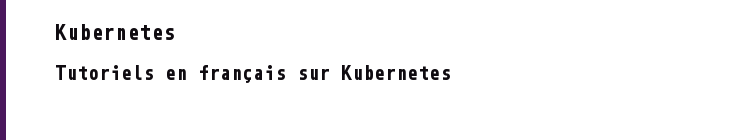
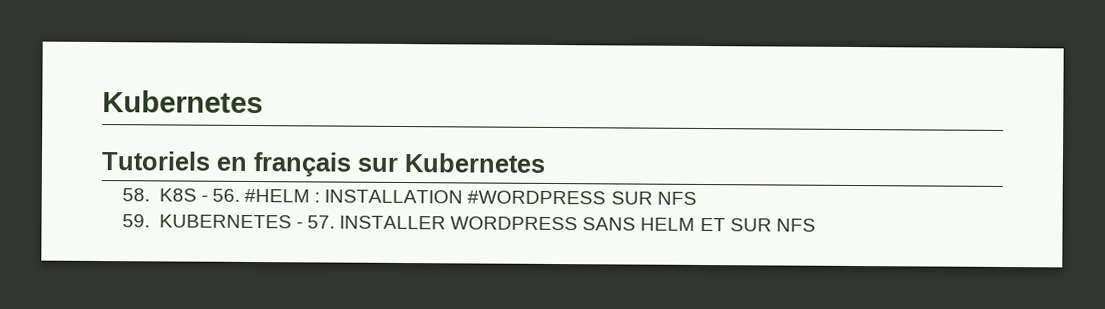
(451, 72) none -> [122,188,697,205] [122,214,816,232] // 58. K8S - 56. #HELM : INSTALLATION #WORDPRESS SUR NFS // 59. KUBERNETES - 57. INSTALLER WORDPRESS SANS HELM ET SUR NFS

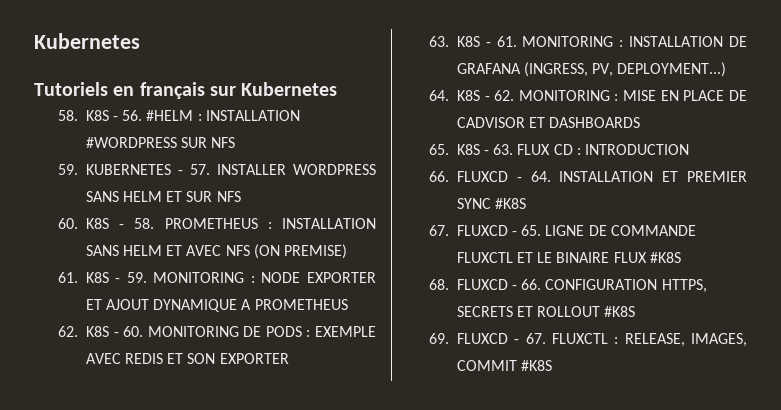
(816, 225) none -> [58,218,376,229] [85,244,348,259] [58,272,376,283] [85,299,348,312] [58,326,376,337] [85,353,289,364] [429,36,747,47] [456,62,727,77] [429,90,747,101] [456,117,641,128] [429,144,690,155] [429,171,747,182] [456,198,527,209] [429,225,696,236] [456,252,681,263] [429,279,707,293] [456,306,636,317] [429,333,747,347] [456,360,553,371] // 60. K8S - 58. PROMETHEUS : INSTALLATION SANS HELM ET AVEC NFS (ON PREMISE) // 61. K8S - 59. MONITORING : NODE EXPORTER ET AJOUT DYNAMIQUE A PROMETHEUS // 62. K8S - 60. MONITORING DE PODS : EXEMPLE AVEC REDIS ET SON EXPORTER // 63. K8S - 61. MONITORING : INSTALLATION DE GRAFANA (INGRESS, PV, DEPLOYMENT...) // 64. K8S - 62. MONITORING : MISE EN PLACE DE CADVISOR ET DASHBOARDS // 65. K8S - 63. FLUX CD : INTRODUCTION // 66. FLUXCD - 64. INSTALLATION ET PREMIER SYNC #K8S // 67. FLUXCD - 65. LIGNE DE COMMANDE FLUXCTL ET LE BINAIRE FLUX #K8S // 68. FLUXCD - 66. CONFIGURATION HTTPS, SECRETS ET ROLLOUT #K8S // 69. FLUXCD - 67. FLUXCTL : RELEASE, IMAGES, COMMIT #K8S

